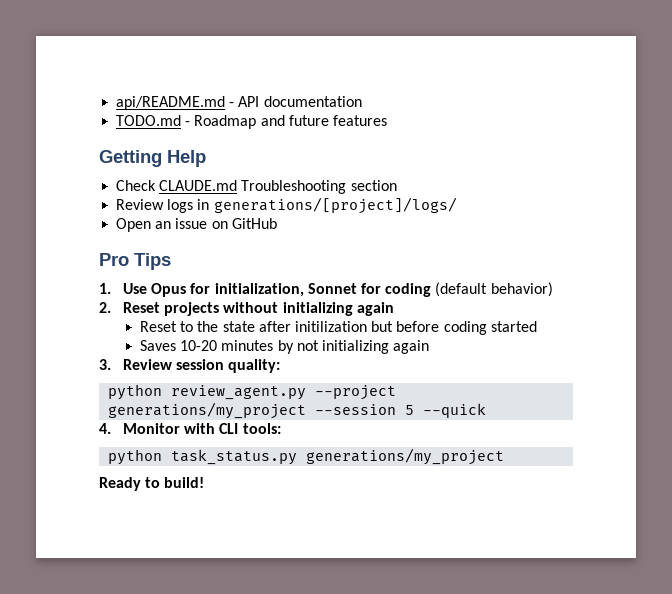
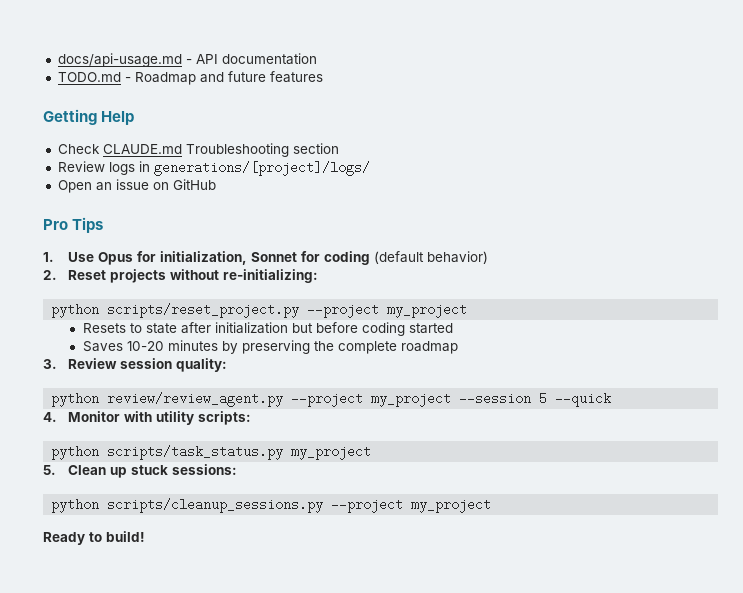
[116,96,226,110] api/README.md -> [57,53,182,67] docs/api-usage.md
[282,302,394,316] [140,321,219,332] initializing again // Reset to the -> [222,269,318,283] [51,303,468,318] [82,323,142,333] re-initializing: // python scripts/reset_project.py --project my_project // Resets to
[294,321,367,332] initilization -> [214,322,288,334] initialization
[296,340,430,354] not initializing again -> [241,340,458,354] preserving the complete roadmap
[171,385,397,400] [108,402,307,419] review_agent.py --project generations/my_project -> [107,392,452,407] review/review_agent.py --project my_project
[219,423,281,434] [108,448,505,465] CLI tools: // python task_status.py generations/my_project -> [155,411,251,425] [51,445,372,460] [43,464,237,478] [51,498,492,513] utility scripts: // python scripts/task_status.py my_project // 5. Clean up stuck sessions: // python scripts/cleanup_sessions.py --project my_project

